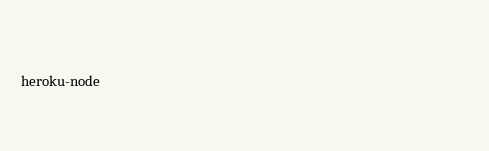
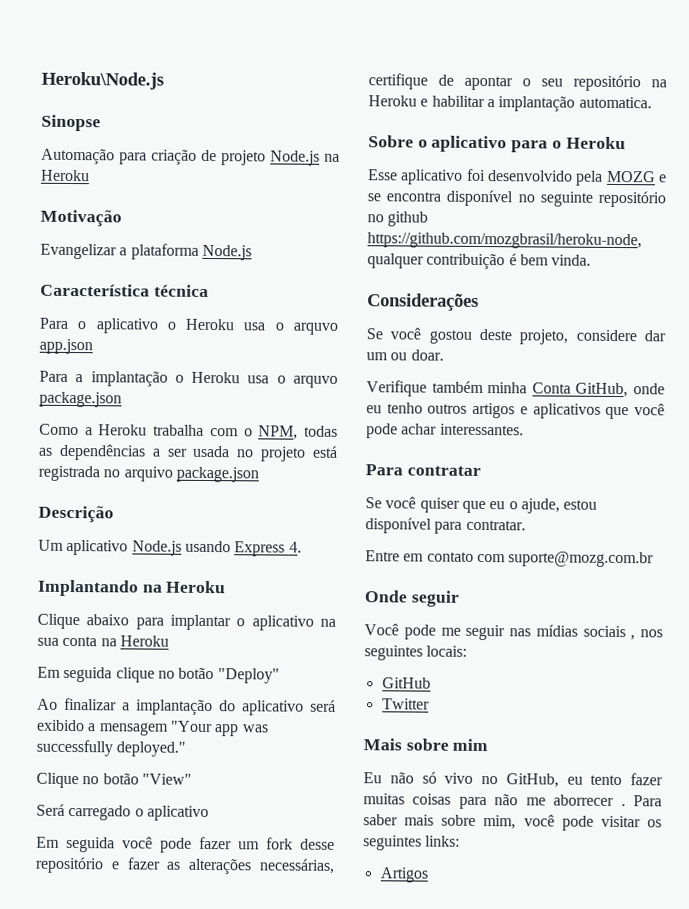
[21,75,100,86] heroku-node -> [41,71,164,90] [41,114,101,132] [41,148,340,166] [40,169,90,182] [40,209,122,227] [40,243,252,261] [40,283,209,297] [39,317,338,335] [39,338,93,355] [39,370,338,388] [39,391,122,408] [39,423,339,440] [38,443,338,462] [38,465,259,483] [38,505,114,523] [38,539,302,557] [37,579,227,597] [37,613,336,631] [37,635,169,647] [37,666,280,684] [37,697,336,716] [36,719,269,737] [36,739,187,757] [36,772,192,789] [36,803,209,822] [36,836,335,853] [35,856,336,875] [368,73,667,92] [368,95,652,112] [368,135,626,153] [368,168,667,186] [367,189,666,208] [367,211,429,227] [367,232,642,250] [367,253,592,270] [367,293,479,311] [366,327,666,345] [366,349,444,361] [366,380,665,398] [366,402,665,420] [366,423,524,439] [365,464,481,477] [365,496,598,514] [365,517,526,534] [365,550,655,568] [364,590,460,607] [364,623,663,641] [364,645,468,661] [381,677,431,689] [381,698,430,710] [363,738,489,752] [363,771,663,788] [363,793,662,810] [363,814,662,831] [363,835,461,851] [379,867,428,883] Heroku\Node.js // Sinopse // Automação para criação de projeto Node.js na Heroku // Motivação // Evangelizar a plataforma Node.js // Característica técnica // Para o aplicativo o Heroku usa o arquvo app.json // Para a implantação o Heroku usa o arquvo package.json // Como a Heroku trabalha com o NPM, todas as dependências a ser usada no projeto está registrada no arquivo package.json // Descrição // Um aplicativo Node.js usando Express 4. // Implantando na Heroku // Clique abaixo para implantar o aplicativo na sua conta na Heroku // Em seguida clique no botão "Deploy" // Ao finalizar a implantação do aplicativo será exibido a mensagem "Your app was successfully deployed." // Clique no botão "View" // Será carregado o aplicativo // Em seguida você pode fazer um fork desse repositório e fazer as alterações necessárias, certifique de apontar o seu repositório na Heroku e habilitar a implantação automatica. // Sobre o aplicativo para o Heroku // Esse aplicativo foi desenvolvido pela MOZG e se encontra disponível no seguinte repositório no github https://github.com/mozgbrasil/heroku-node, qualquer contribuição é bem vinda. // Considerações // Se você gostou deste projeto, considere dar um ou doar. // Verifique também minha Conta GitHub, onde eu tenho outros artigos e aplicativos que você pode achar interessantes. // Para contratar // Se você quiser que eu o ajude, estou disponível para contratar. // Entre em contato com suporte@mozg.com.br // Onde seguir // Você pode me seguir nas mídias sociais , nos seguintes locais: // GitHub // Twitter // Mais sobre mim // Eu não só vivo no GitHub, eu tento fazer muitas coisas para não me aborrecer . Para saber mais sobre mim, você pode visitar os seguintes links: // Artigos

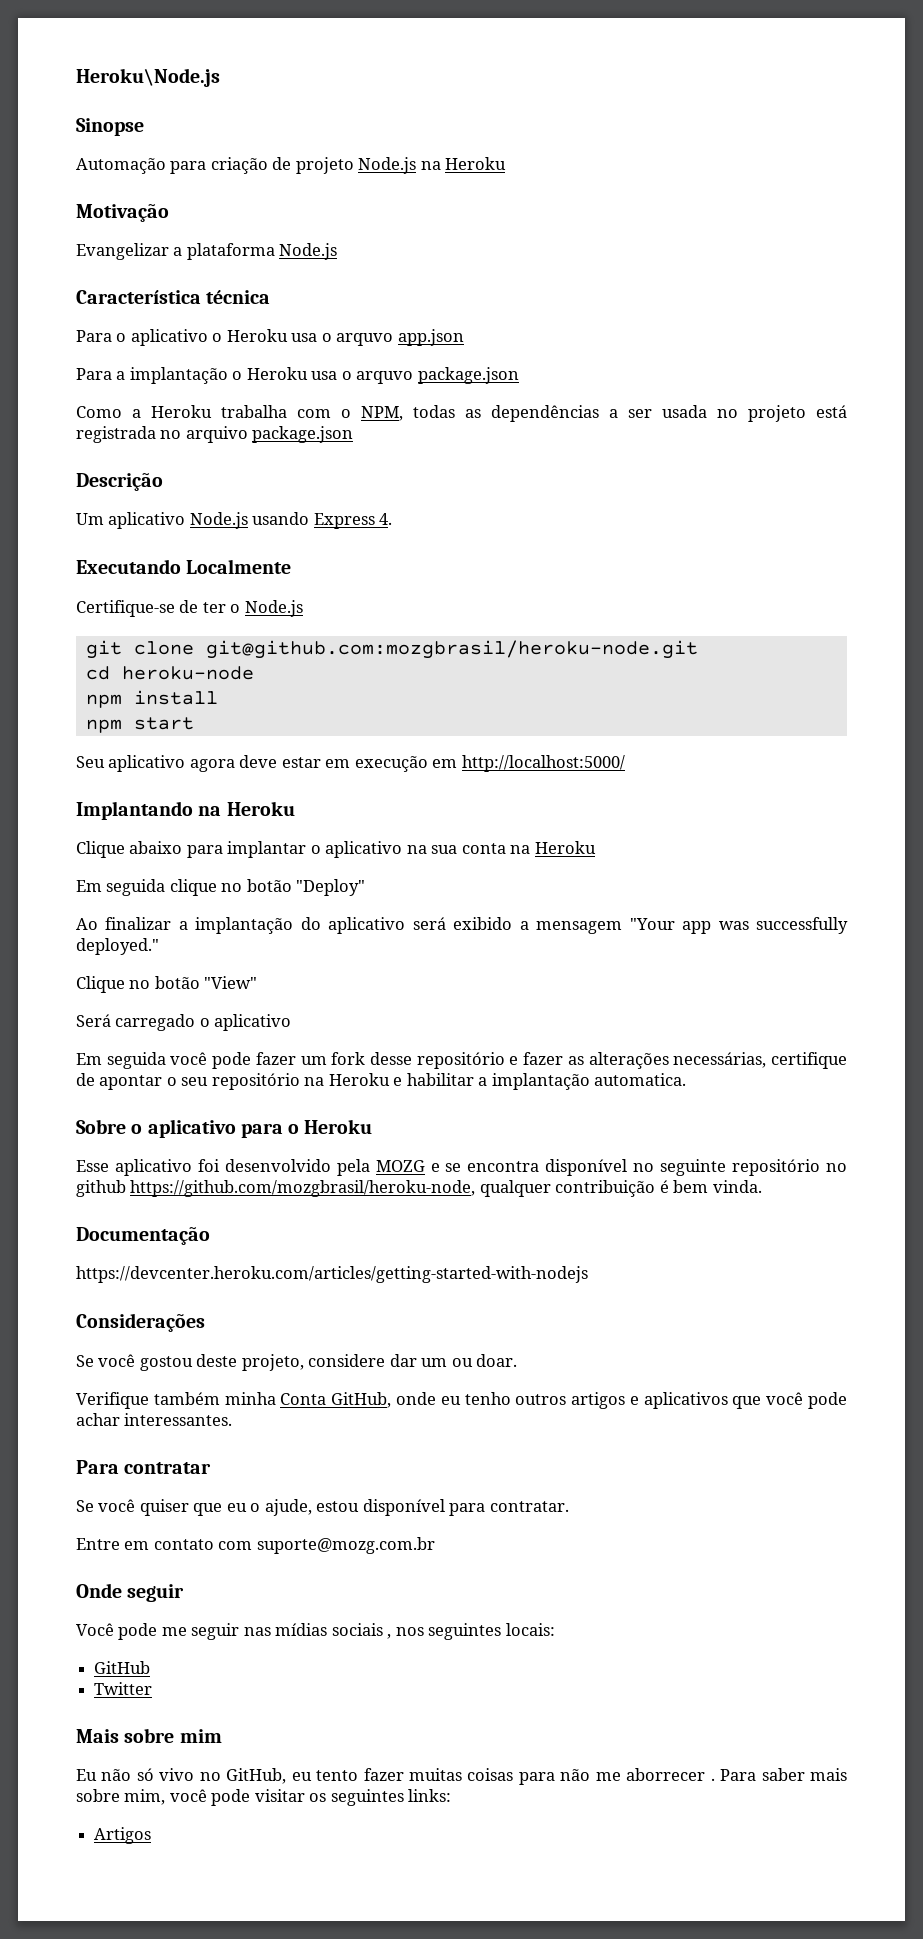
(302, 547) none -> [76,559,292,574] [76,600,303,617] [85,640,698,659] [85,666,254,680] [85,690,218,708] [85,717,194,733] [76,755,625,772] // Executando Localmente // Certifique-se de ter o Node.js // git clone git@github.com:mozgbrasil/heroku-node.git // cd heroku-node // npm install // npm start // Seu aplicativo agora deve estar em execução em http://localhost:5000/
(592, 260) none -> [76,1227,210,1245] [76,1266,588,1283] // Documentação // https://devcenter.heroku.com/articles/getting-started-with-nodejs

